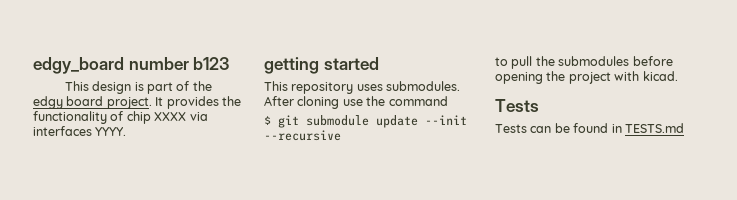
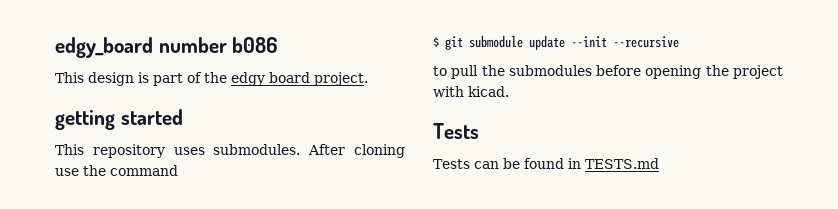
[193,57,230,70] b123 -> [232,37,279,53] b086
[155,96,241,109] [33,111,208,124] [33,126,127,136] It provides the functionality of chip XXXX via interfaces YYYY. -> (368, 79) none

